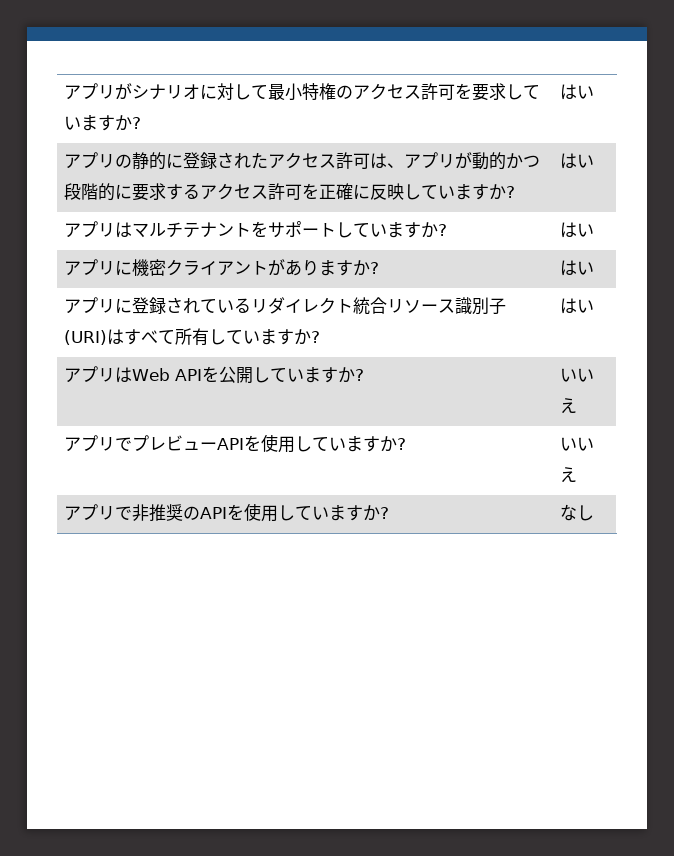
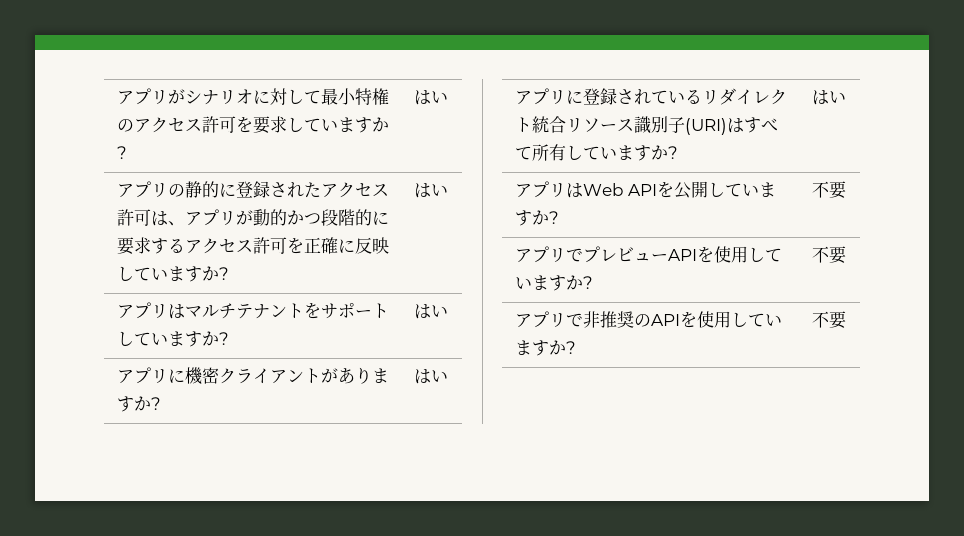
[560,368,595,382] [560,398,578,414] いいえ -> [811,181,846,199] 不要
[560,437,595,451] [560,467,578,483] いいえ -> [811,246,846,264] 不要
[560,504,595,521] なし -> [811,311,846,329] 不要

